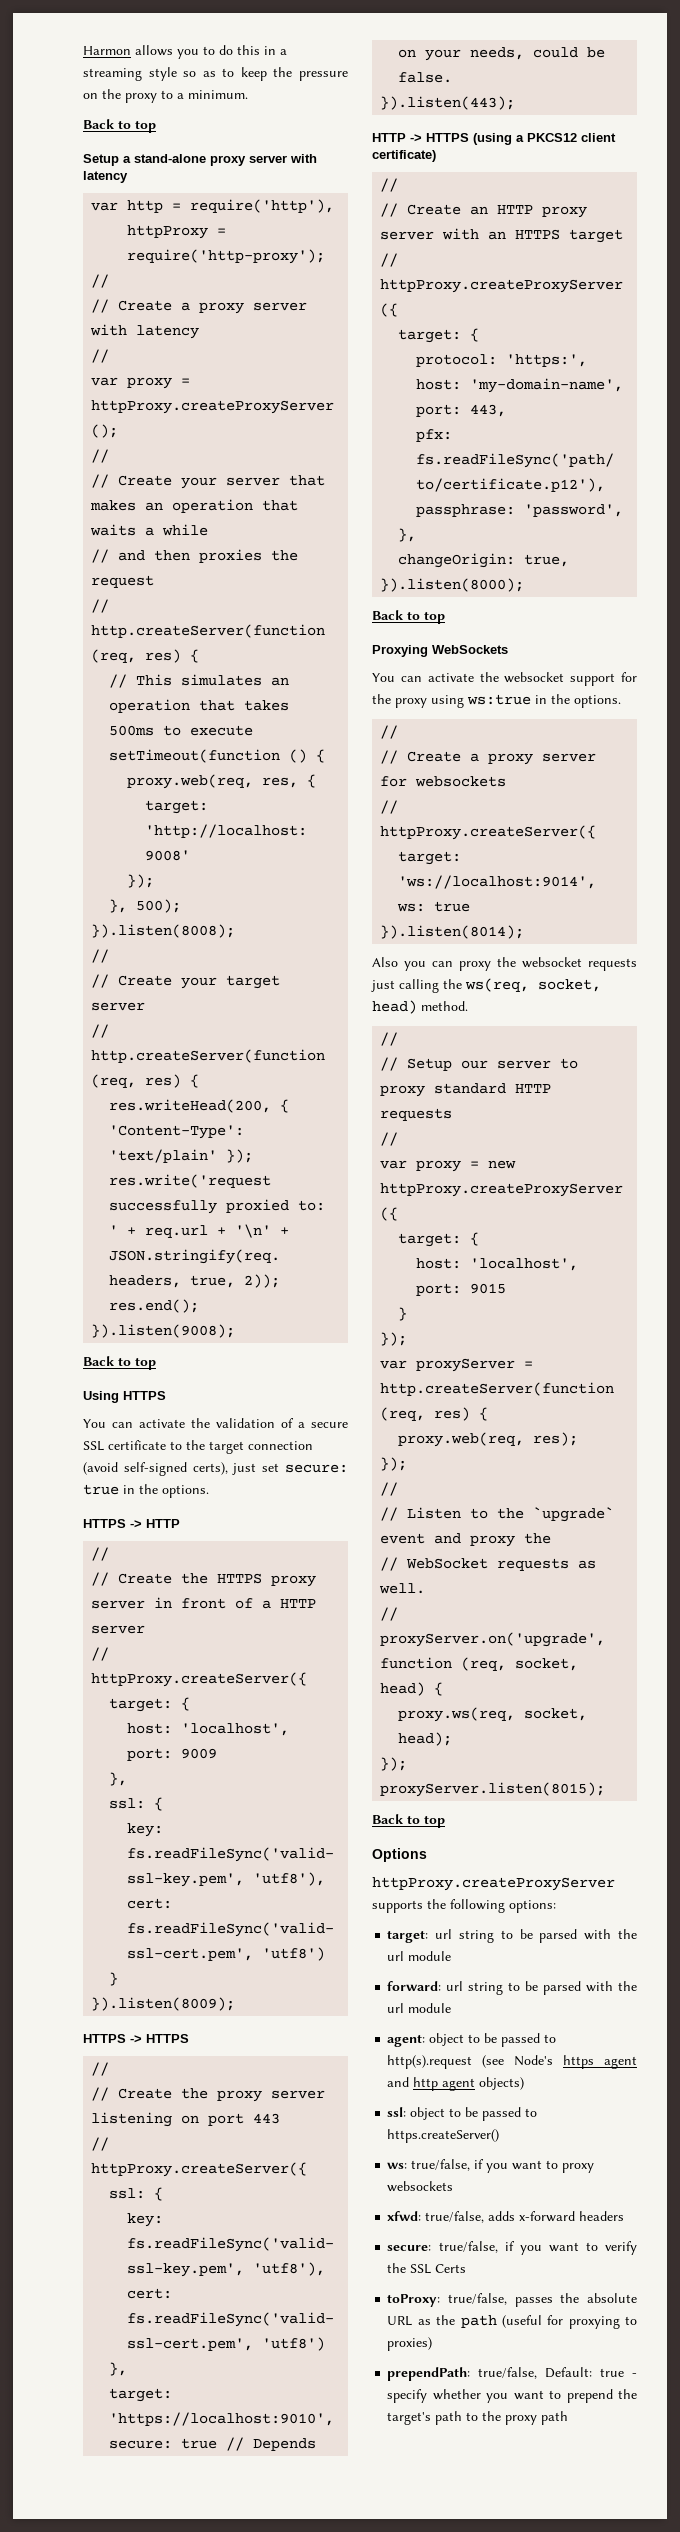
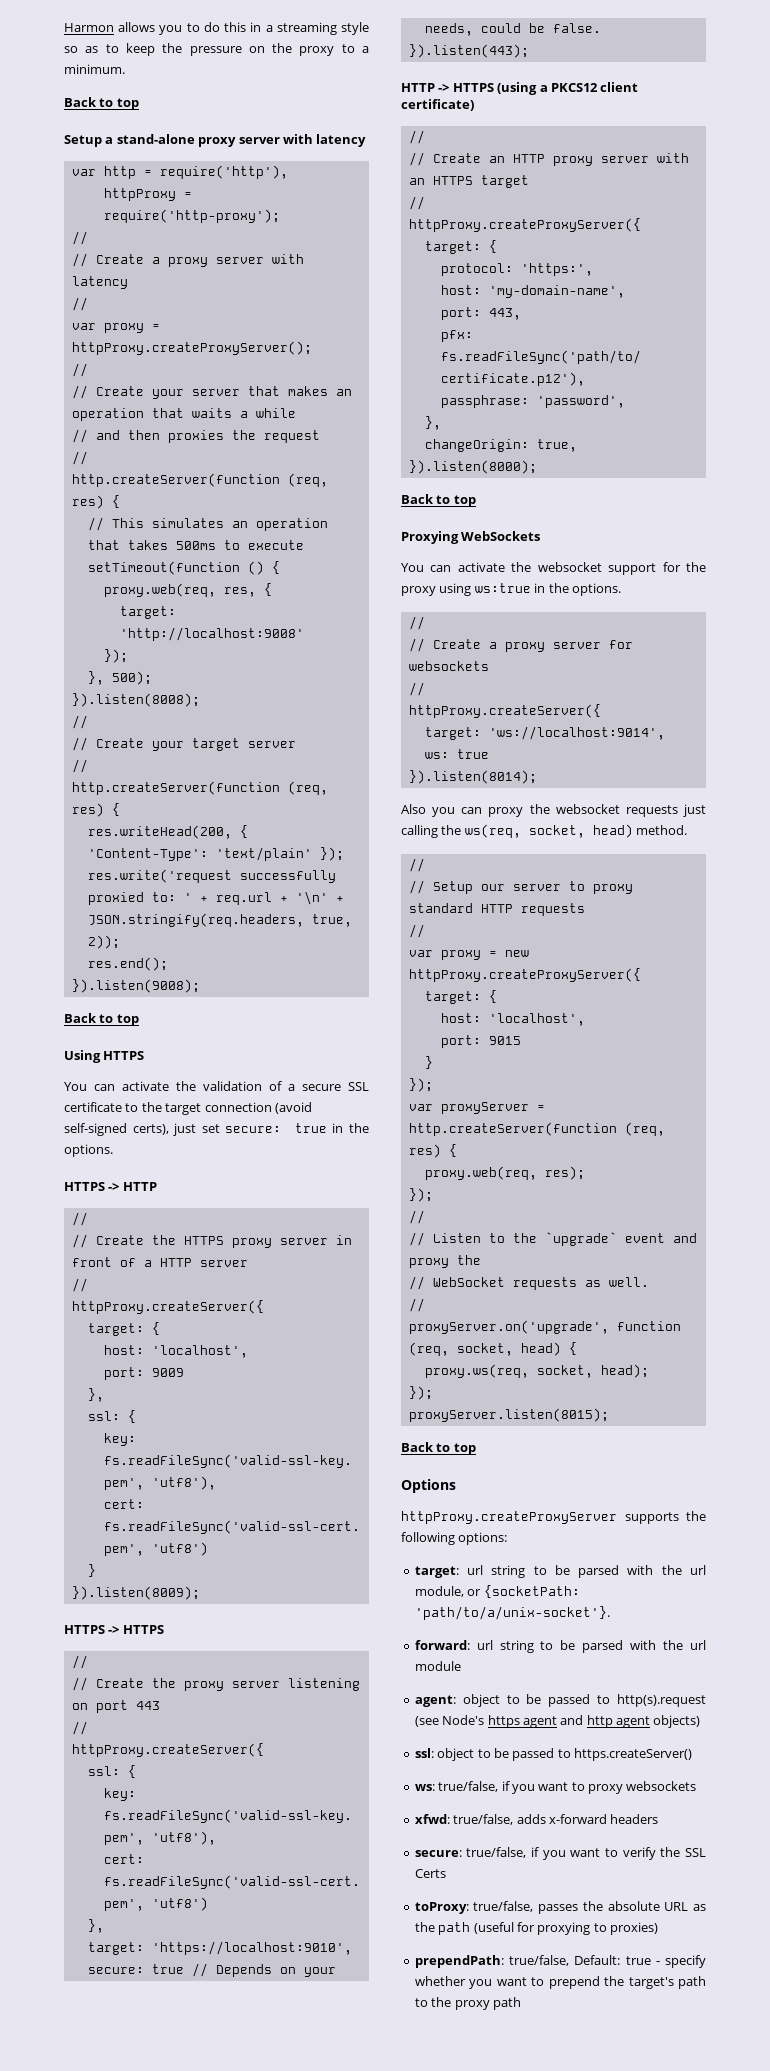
[408,1951,452,1961] module -> [414,1585,580,1598] [414,1606,610,1620] module, or {socketPath: 'path/to/a/unix-socket'}.

